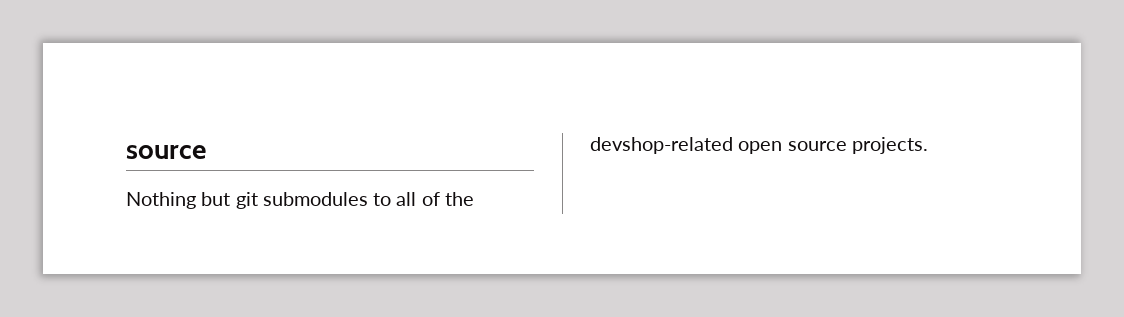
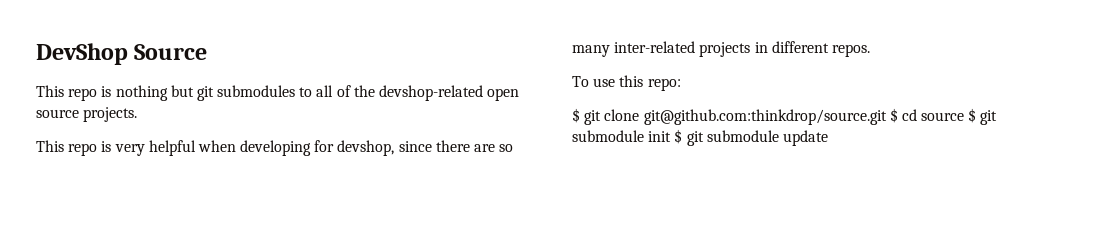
[126,145,206,159] [126,192,196,209] source // Nothing -> [36,43,208,65] [36,85,168,101] DevShop Source // This repo is nothing
(928, 145) none -> [36,140,514,156] [572,41,870,57] [572,75,681,91] [572,108,998,125] [572,129,828,146] // This repo is very helpful when developing for devshop, since there are so many inter-related projects in different repos. // To use this repo: // $ git clone git@github.com:thinkdrop/source.git $ cd source $ git submodule init $ git submodule update

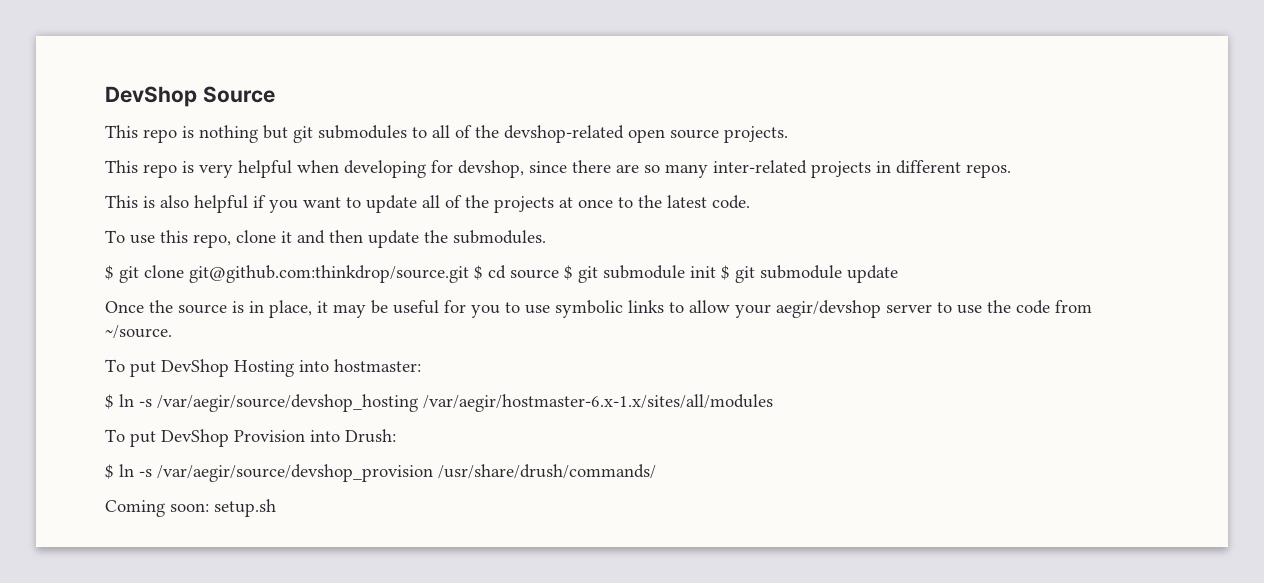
[572,75,681,91] To use this repo: -> [105,195,750,213] [105,230,546,248] This is also helpful if you want to update all of the projects at once to the latest code. // To use this repo, clone it and then update the submodules.
(828, 138) none -> [105,300,1092,318] [105,325,172,339] [105,359,421,377] [105,394,773,412] [105,429,396,447] [105,464,656,482] [105,499,276,517] // Once the source is in place, it may be useful for you to use symbolic links to allow your aegir/devshop server to use the code from ~/source. // To put DevShop Hosting into hostmaster: // $ ln -s /var/aegir/source/devshop_hosting /var/aegir/hostmaster-6.x-1.x/sites/all/modules // To put DevShop Provision into Drush: // $ ln -s /var/aegir/source/devshop_provision /usr/share/drush/commands/ // Coming soon: setup.sh

